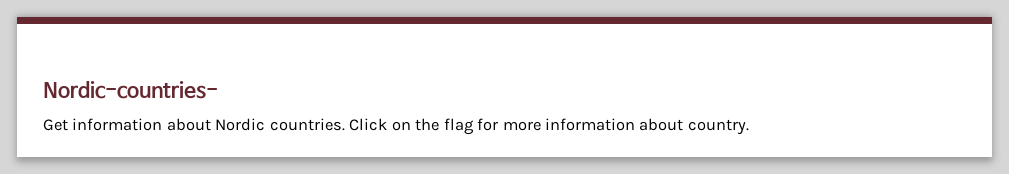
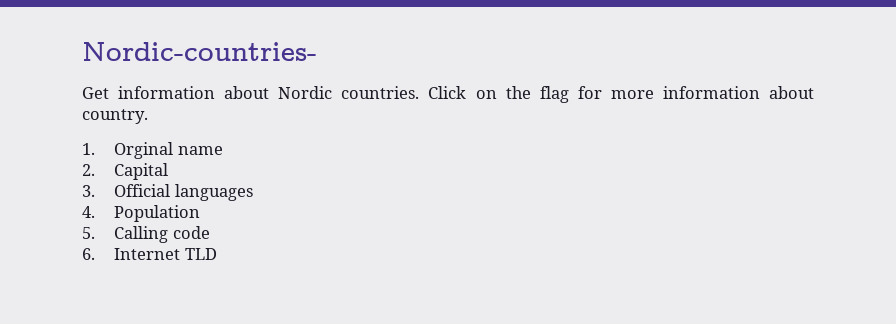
(749, 127) none -> [82,142,223,159] [82,163,169,180] [82,184,253,201] [82,205,201,222] [82,226,210,243] [82,248,217,260] // 1. Orginal name // 2. Capital // 3. Official languages // 4. Population // 5. Calling code // 6. Internet TLD

